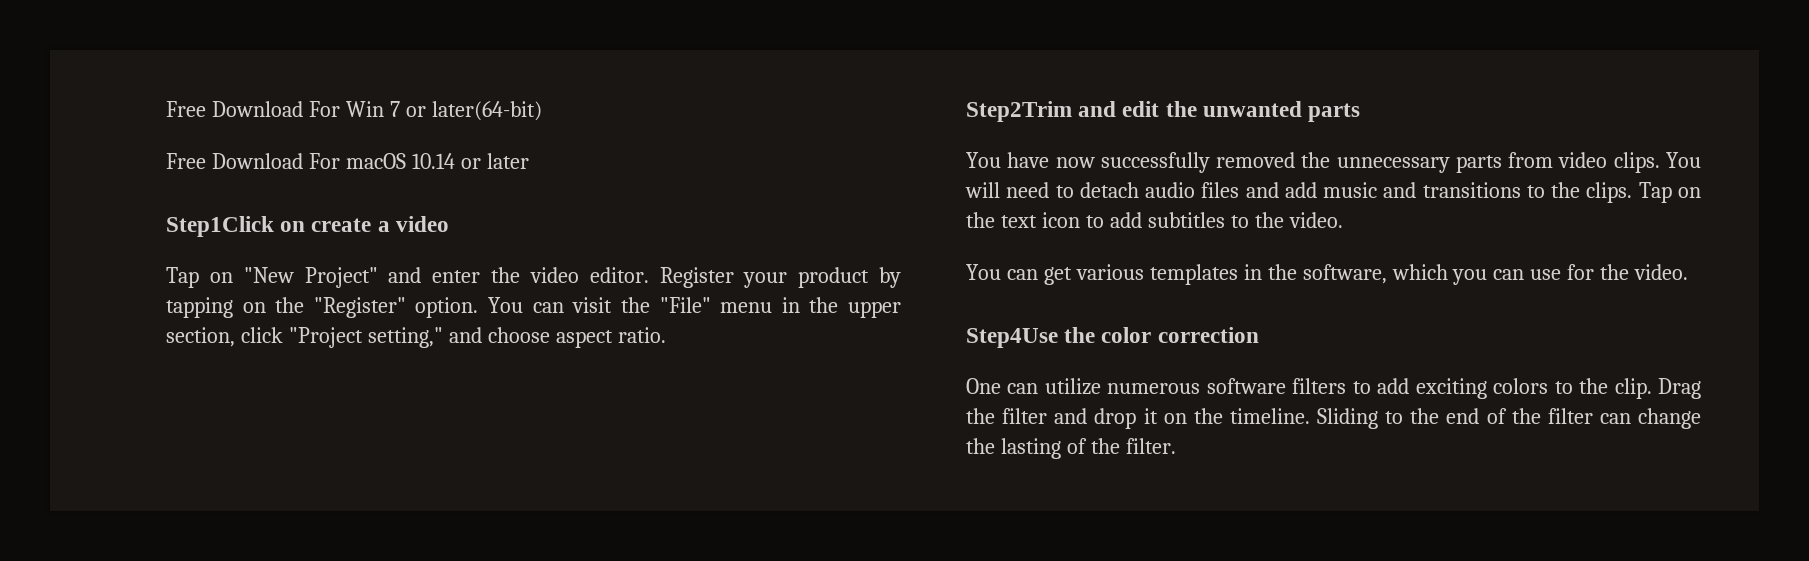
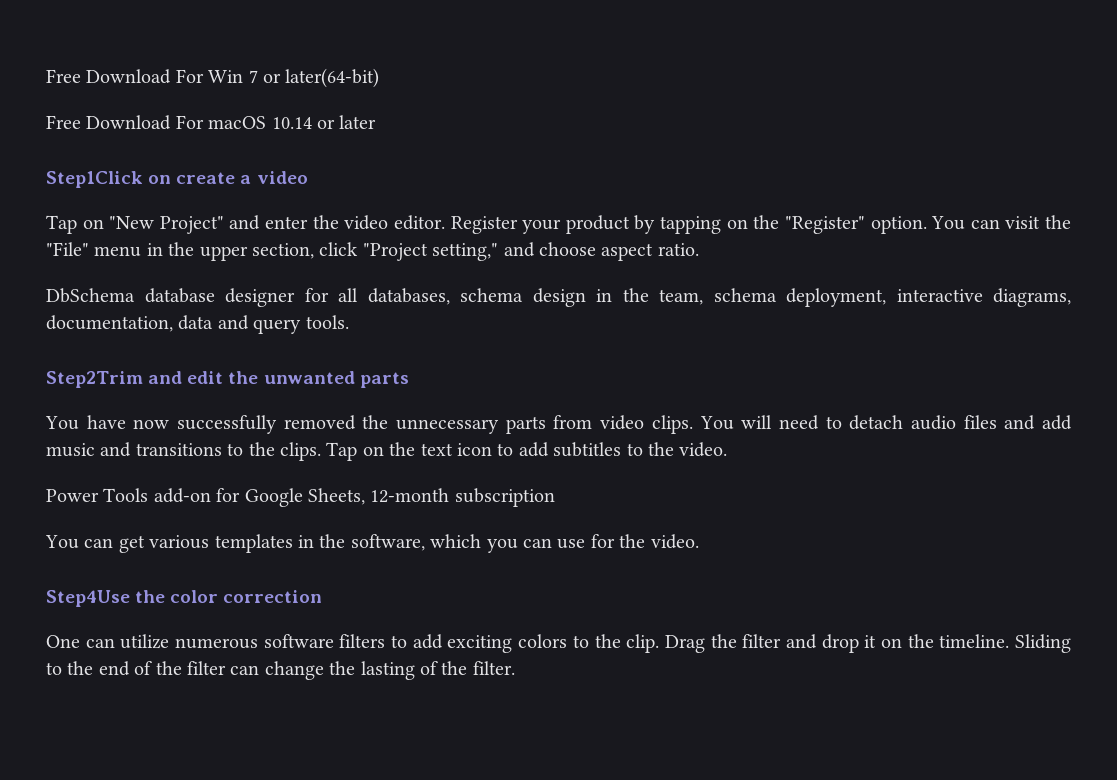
(666, 335) none -> [46,288,1071,307] [46,315,349,334] // DbSchema database designer for all databases, schema design in the team, schema deployment, interactive diagrams, documentation, data and query tools.
(1343, 220) none -> [46,488,555,507] // Power Tools add-on for Google Sheets, 12-month subscription

